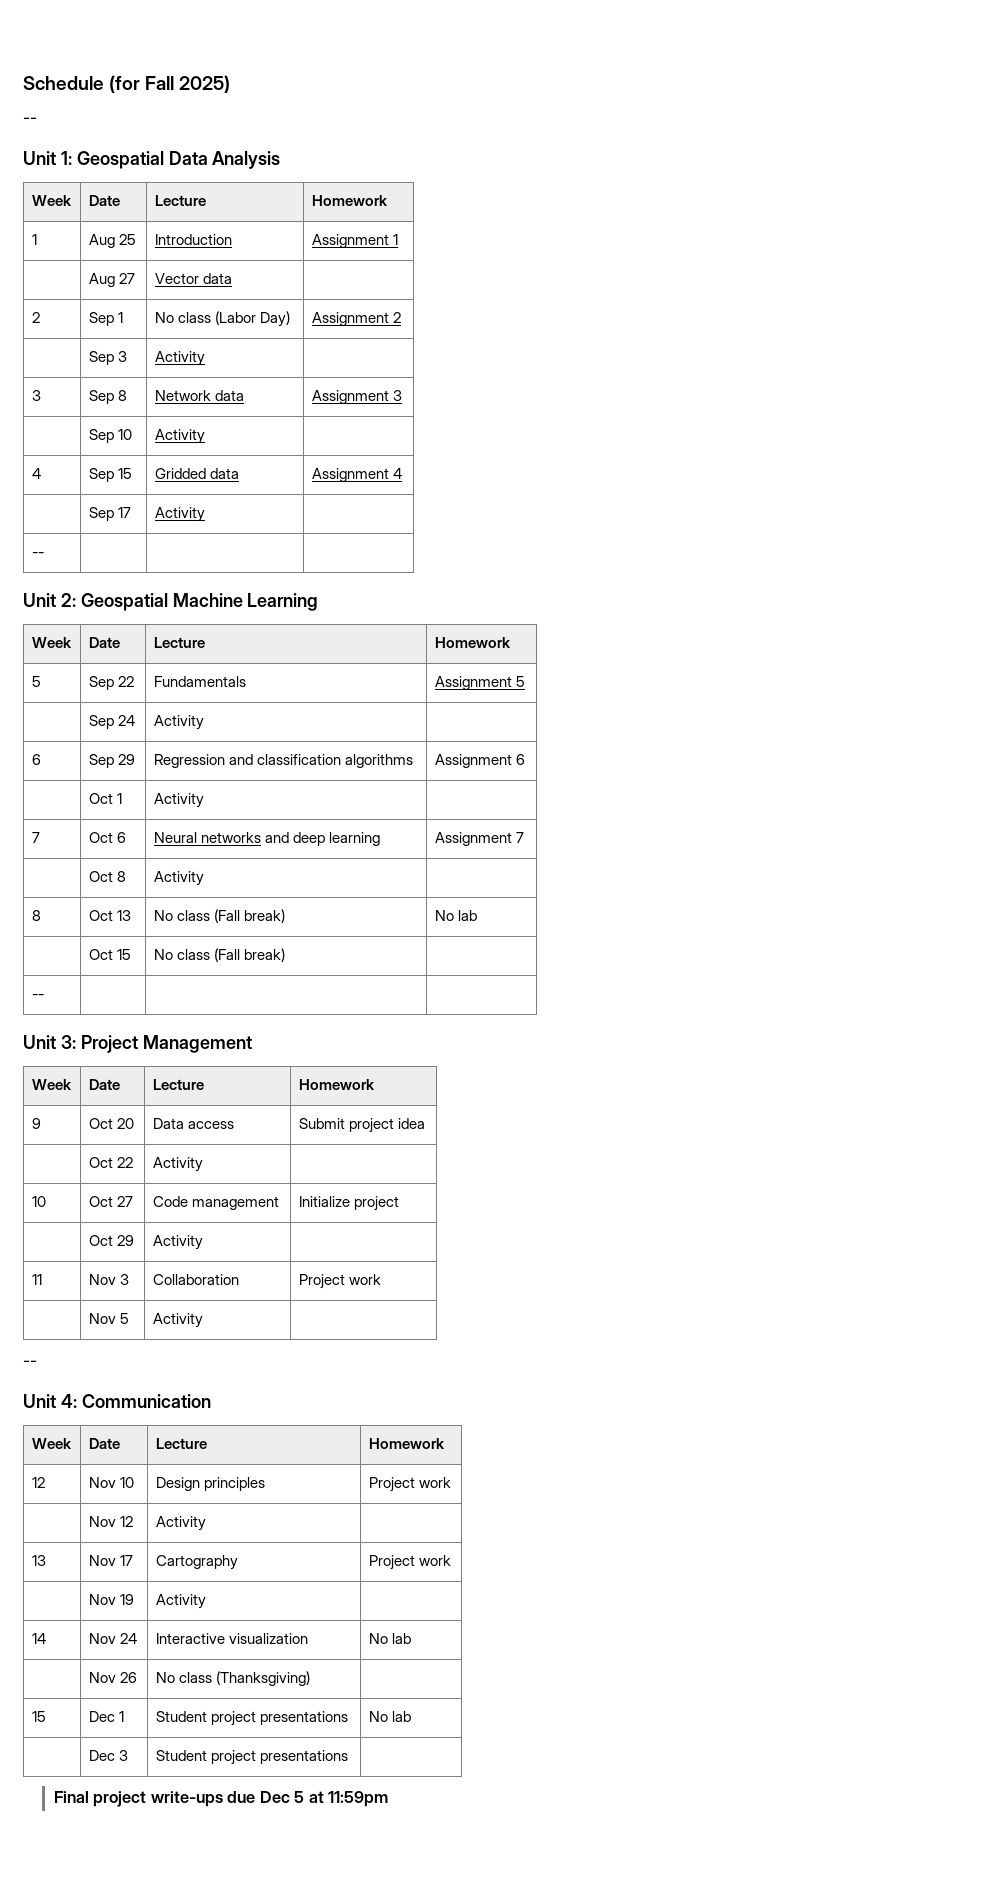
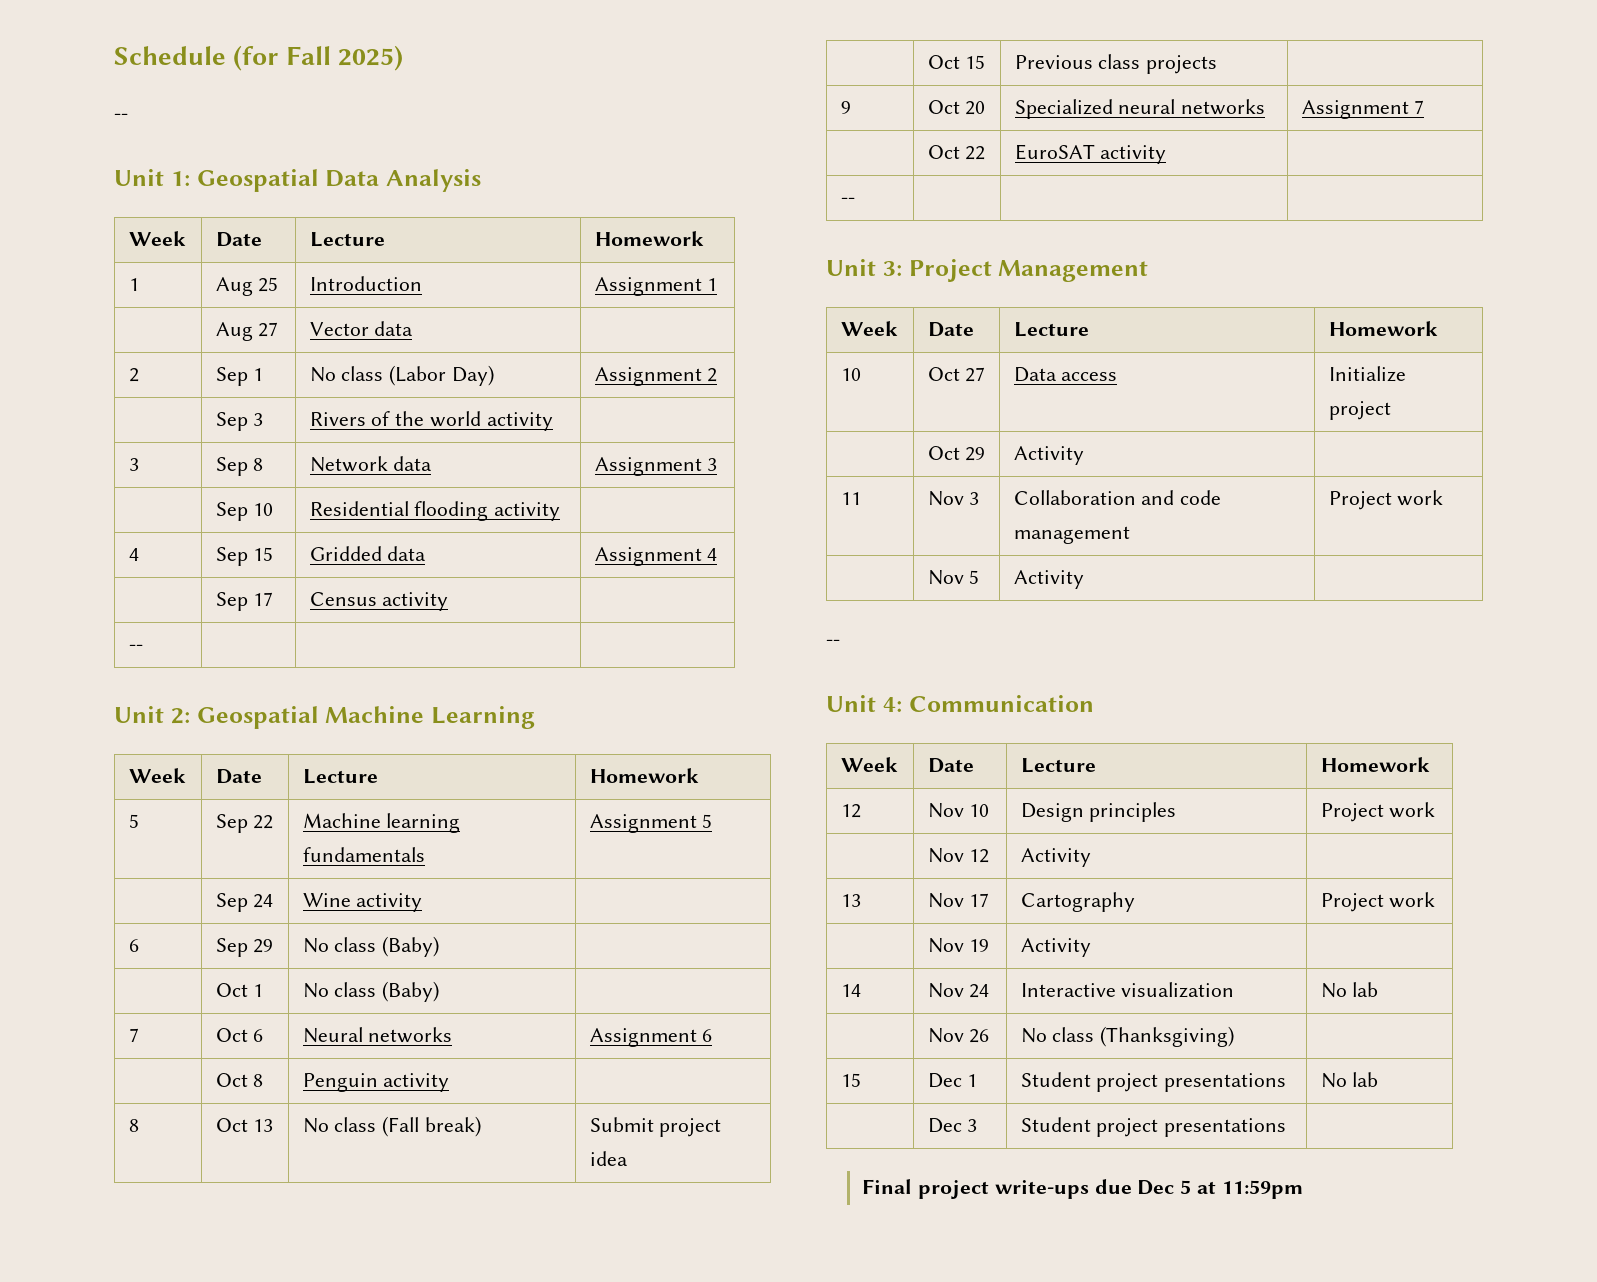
[154,351,205,366] Activity -> [309,411,553,431] Rivers of the world activity
[154,429,205,444] Activity -> [309,501,561,521] Residential flooding activity
[154,507,205,522] Activity -> [309,592,449,611] Census activity
[153,676,246,687] Fundamentals -> [302,813,461,833] [302,847,425,862] Machine learning fundamentals
[153,715,204,730] Activity -> [302,893,423,912] Wine activity
[153,754,413,768] [434,754,525,768] Regression and classification algorithms | Assignment 6 -> [302,936,440,957] No class (Baby) |
[153,793,204,808] Activity -> [302,981,440,1002] No class (Baby)
[264,832,380,846] [434,832,524,846] and deep learning | Assignment 7 -> [589,1028,713,1047] | Assignment 6
[153,871,204,886] Activity -> [302,1073,450,1092] Penguin activity
[434,910,477,921] No lab -> [589,1117,722,1137] [589,1151,628,1166] Submit project idea
[153,948,285,962] No class (Fall break) -> [1014,54,1218,74] [840,101,851,114] [927,100,986,115] [1014,99,1266,119] [1301,100,1425,119] [927,145,986,160] [1014,144,1167,164] Previous class projects | // 9 | Oct 20 | Specialized neural networks | Assignment 7 // | Oct 22 | EuroSAT activity
[31,1118,41,1129] [88,1118,134,1129] [152,1118,234,1129] [298,1118,425,1133] [88,1157,133,1168] [152,1157,203,1172] // 9 | Oct 20 | Data access | Submit project idea // | Oct 22 | Activity | -> (1438, 328) none
[152,1196,279,1210] Code management -> [1013,367,1118,382] Data access
(239, 1279) none -> [1141,490,1222,505] [1013,526,1130,544] and code management

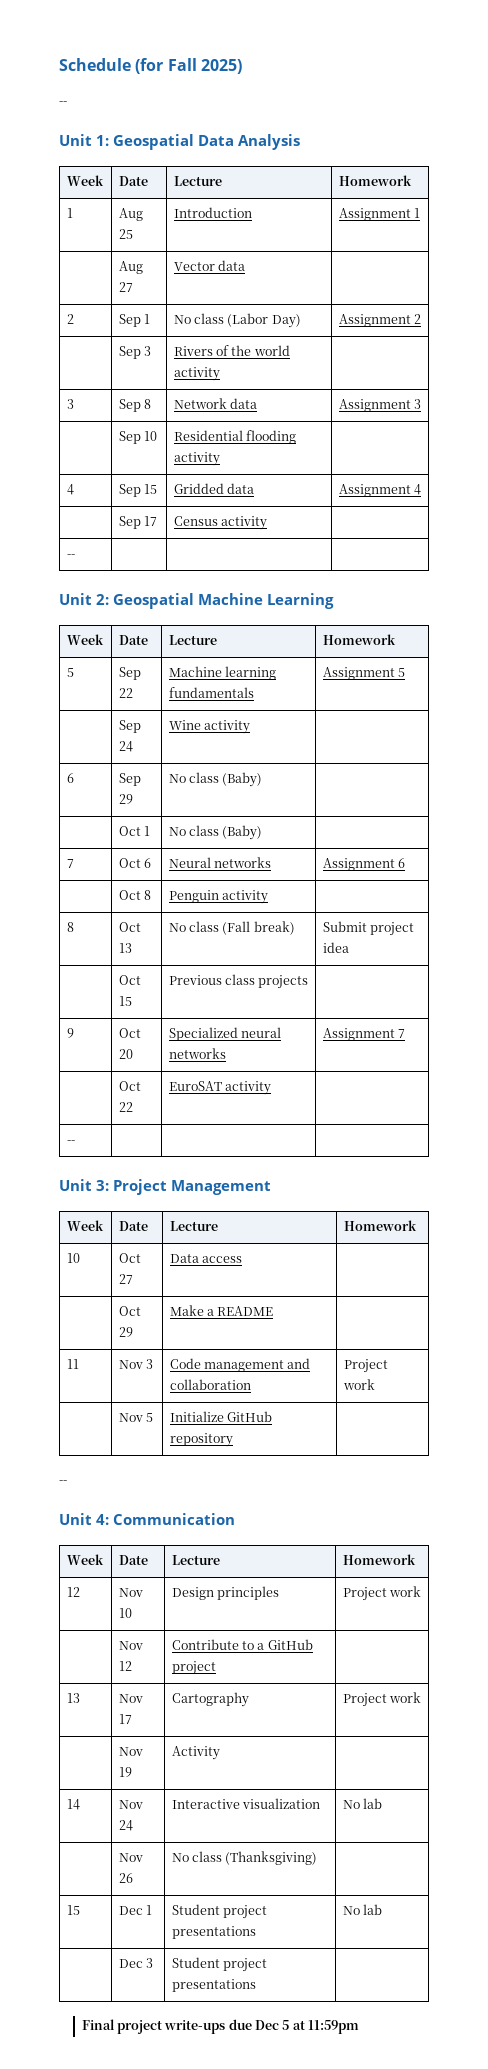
[1328,366,1406,382] [1328,401,1391,420] Initialize project -> (242, 1259) none
[1013,446,1084,465] Activity -> [169,1305,274,1316] Make a README
[1013,490,1222,505] [1013,526,1130,544] Collaboration and code management -> [169,1358,311,1372] [169,1379,251,1390] Code management and collaboration
[1013,570,1084,589] Activity -> [169,1411,272,1422] [169,1433,233,1447] Initialize GitHub repository
[1020,848,1091,867] Activity -> [171,1639,313,1650] [171,1661,216,1675] Contribute to a GitHub project

